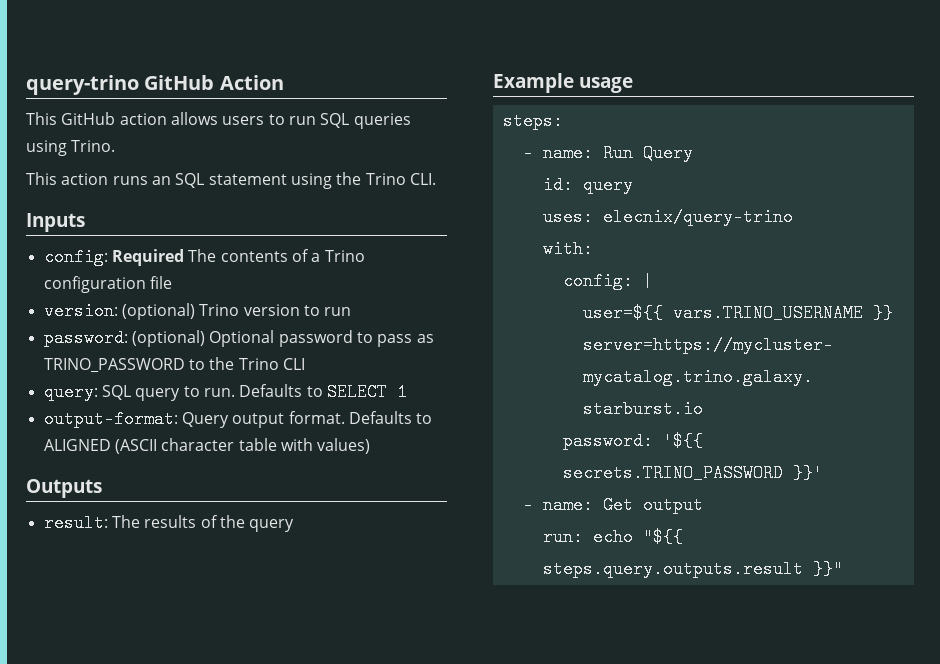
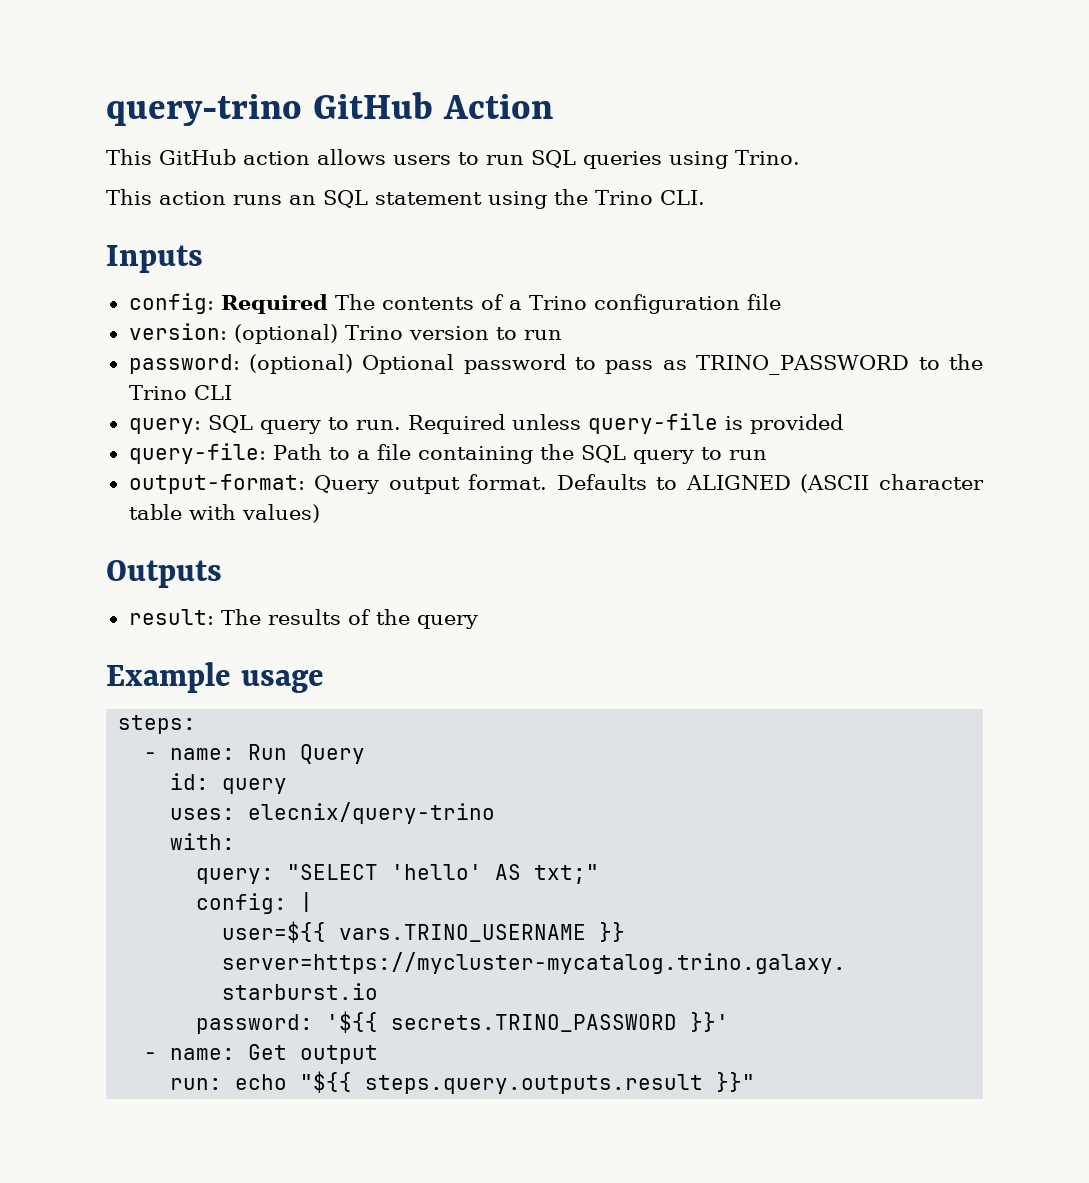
[239,383,407,401] Defaults to SELECT 1 -> [407,413,843,434] [128,443,767,464] Required unless query-file is provided // query-file: Path to a file containing the SQL query to run
(593, 249) none -> [196,864,600,884] // query: "SELECT 'hello' AS txt;"

